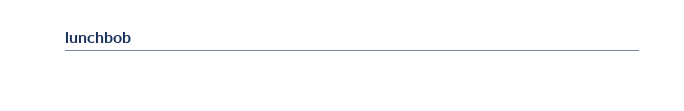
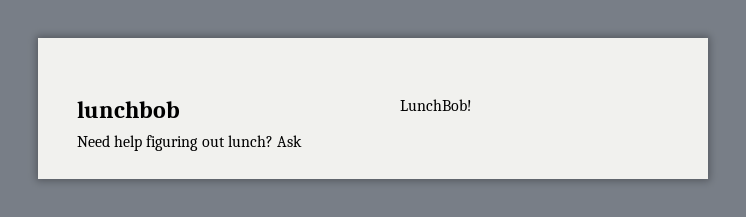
(131, 37) none -> [77,135,302,151] [400,99,472,111] // Need help figuring out lunch? Ask LunchBob!

